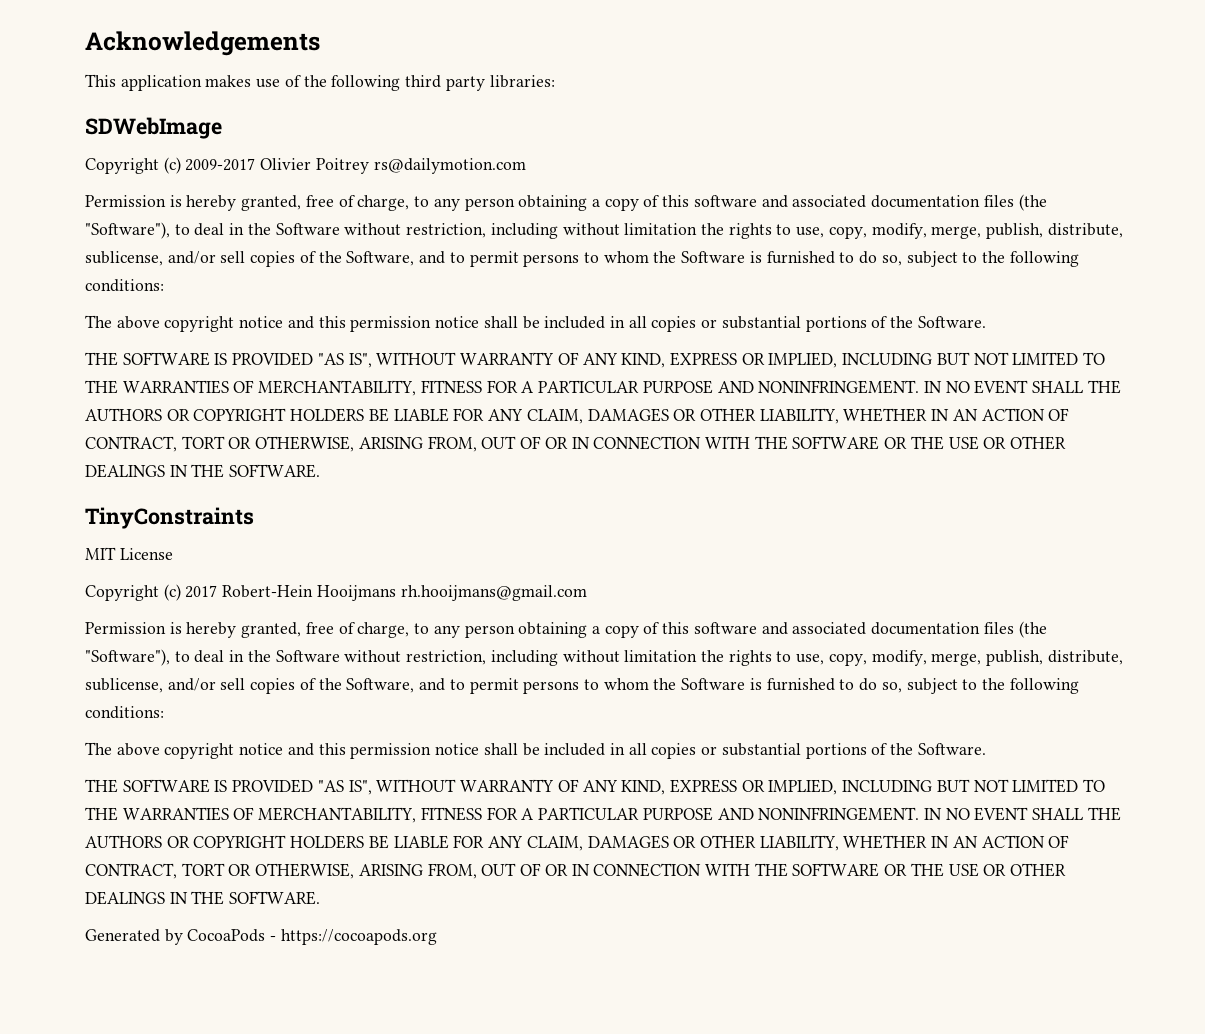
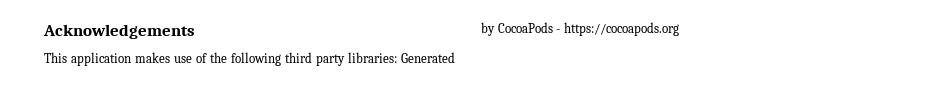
[85,117,222,139] [85,157,526,174] [85,194,1047,211] [85,222,1123,239] [85,251,1079,267] [85,279,164,292] [85,315,986,332] [85,352,1106,368] [85,380,1121,396] [85,408,1070,424] [85,436,1067,452] [85,464,321,478] [85,507,254,529] [85,547,173,560] [85,584,587,601] [85,621,1047,638] [85,649,1123,666] [85,678,1079,694] [85,706,164,719] [85,742,986,759] [85,779,1106,795] [85,807,1121,823] [85,835,1070,851] [85,863,1067,879] [85,891,321,905] // SDWebImage // Copyright (c) 2009-2017 Olivier Poitrey rs@dailymotion.com // Permission is hereby granted, free of charge, to any person obtaining a copy of this software and associated documentation files (the "Software"), to deal in the Software without restriction, including without limitation the rights to use, copy, modify, merge, publish, distribute, sublicense, and/or sell copies of the Software, and to permit persons to whom the Software is furnished to do so, subject to the following conditions: // The above copyright notice and this permission notice shall be included in all copies or substantial portions of the Software. // THE SOFTWARE IS PROVIDED "AS IS", WITHOUT WARRANTY OF ANY KIND, EXPRESS OR IMPLIED, INCLUDING BUT NOT LIMITED TO THE WARRANTIES OF MERCHANTABILITY, FITNESS FOR A PARTICULAR PURPOSE AND NONINFRINGEMENT. IN NO EVENT SHALL THE AUTHORS OR COPYRIGHT HOLDERS BE LIABLE FOR ANY CLAIM, DAMAGES OR OTHER LIABILITY, WHETHER IN AN ACTION OF CONTRACT, TORT OR OTHERWISE, ARISING FROM, OUT OF OR IN CONNECTION WITH THE SOFTWARE OR THE USE OR OTHER DEALINGS IN THE SOFTWARE. // TinyConstraints // MIT License // Copyright (c) 2017 Robert-Hein Hooijmans rh.hooijmans@gmail.com // Permission is hereby granted, free of charge, to any person obtaining a copy of this software and associated documentation files (the "Software"), to deal in the Software without restriction, including without limitation the rights to use, copy, modify, merge, publish, distribute, sublicense, and/or sell copies of the Software, and to permit persons to whom the Software is furnished to do so, subject to the following conditions: // The above copyright notice and this permission notice shall be included in all copies or substantial portions of the Software. // THE SOFTWARE IS PROVIDED "AS IS", WITHOUT WARRANTY OF ANY KIND, EXPRESS OR IMPLIED, INCLUDING BUT NOT LIMITED TO THE WARRANTIES OF MERCHANTABILITY, FITNESS FOR A PARTICULAR PURPOSE AND NONINFRINGEMENT. IN NO EVENT SHALL THE AUTHORS OR COPYRIGHT HOLDERS BE LIABLE FOR ANY CLAIM, DAMAGES OR OTHER LIABILITY, WHETHER IN AN ACTION OF CONTRACT, TORT OR OTHERWISE, ARISING FROM, OUT OF OR IN CONNECTION WITH THE SOFTWARE OR THE USE OR OTHER DEALINGS IN THE SOFTWARE. // -> (397, 57) none

